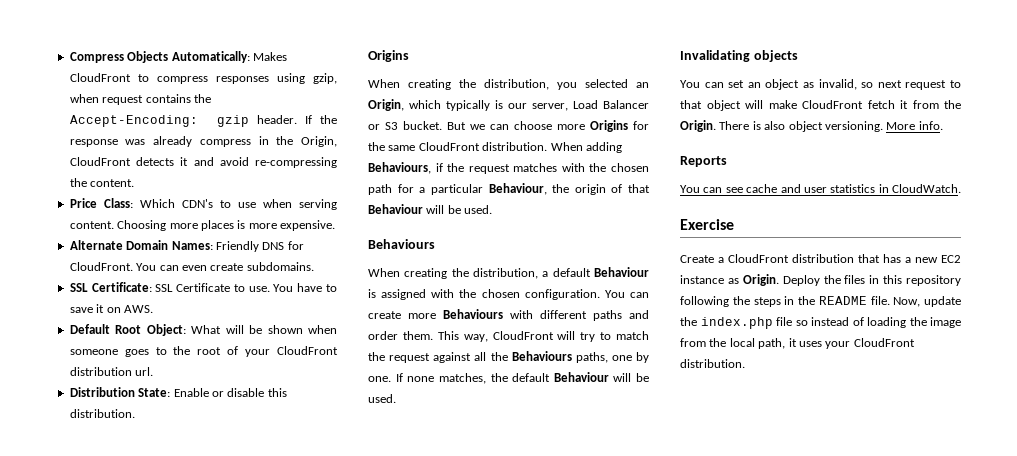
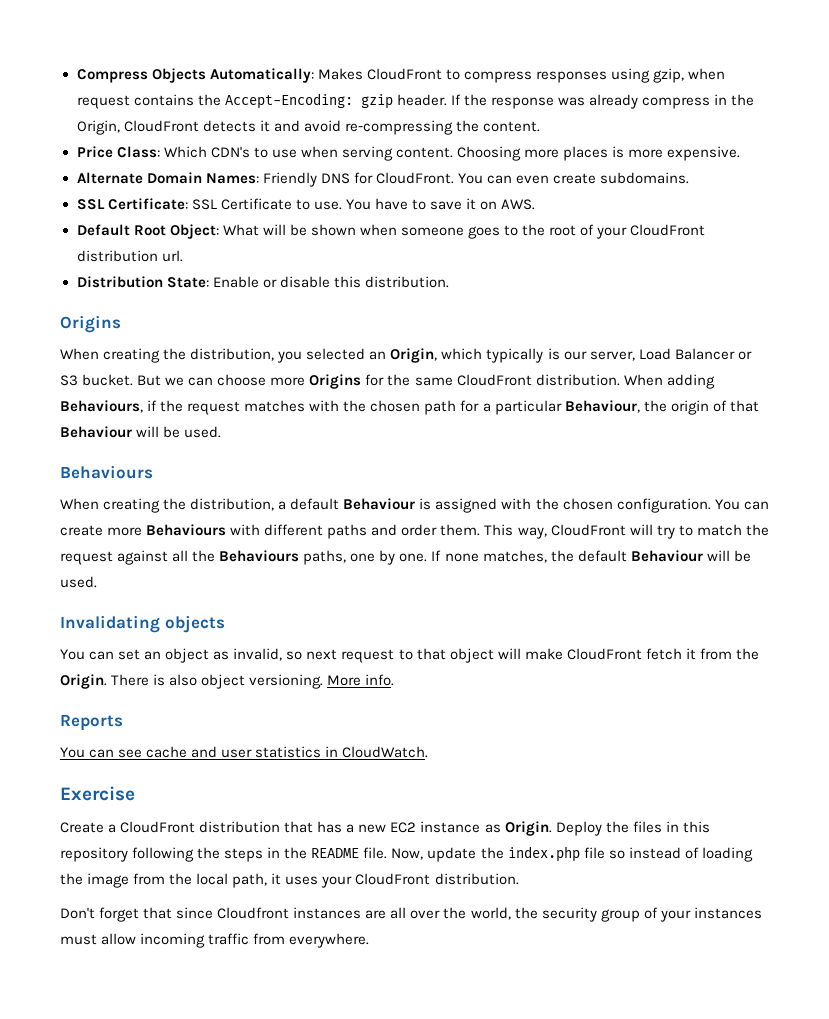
(745, 363) none -> [60,907,762,922] [60,933,370,948] // Don't forget that since Cloudfront instances are all over the world, the security group of your instances must allow incoming traffic from everywhere.

